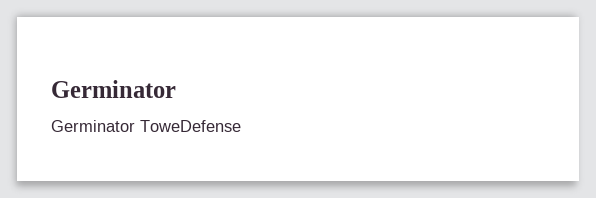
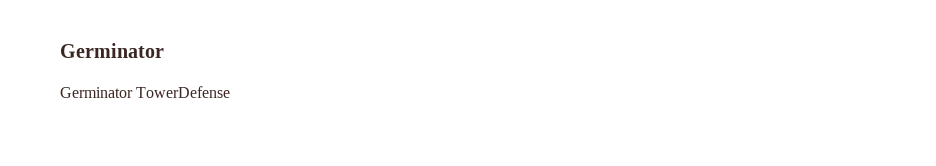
[140,120,241,132] ToweDefense -> [136,86,231,98] TowerDefense

